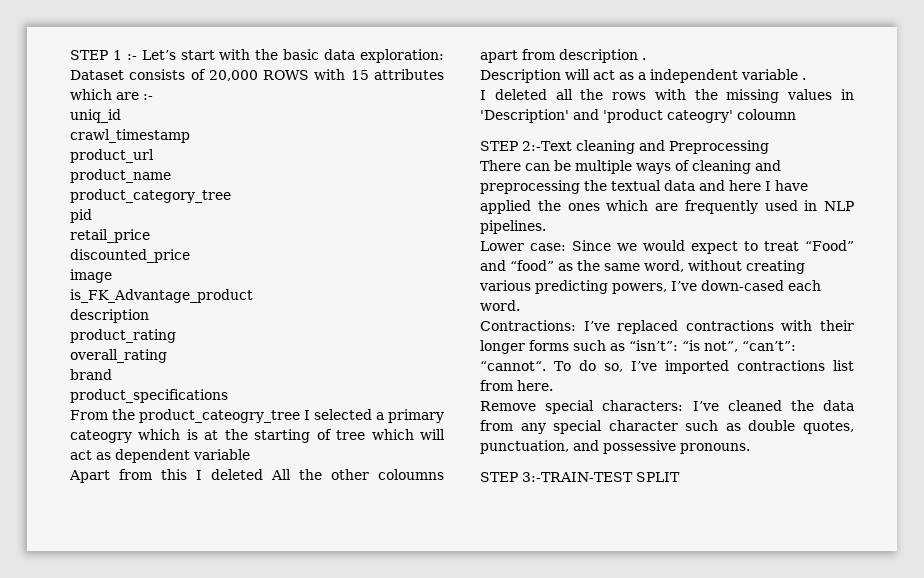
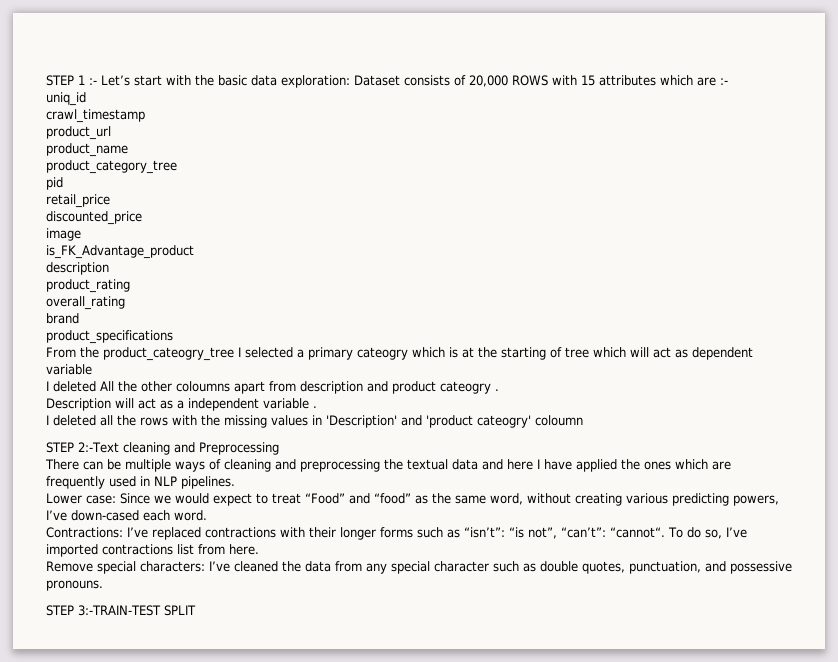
[69,469,187,483] Apart from this -> (92, 369) none
(638, 56) none -> [367,381,491,394] and product cateogry

